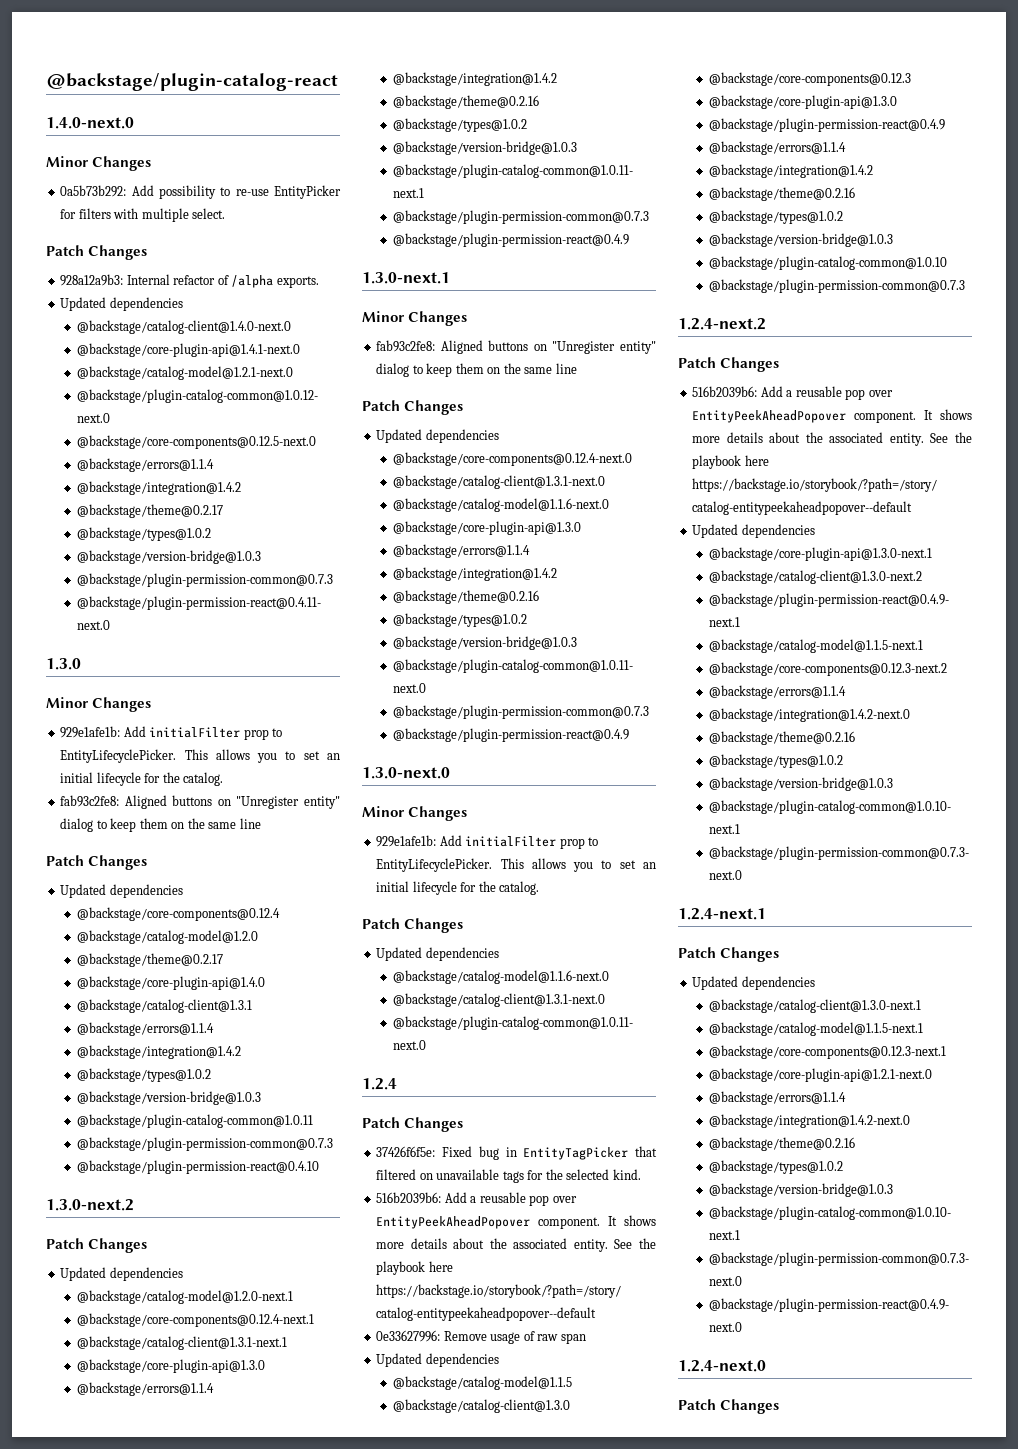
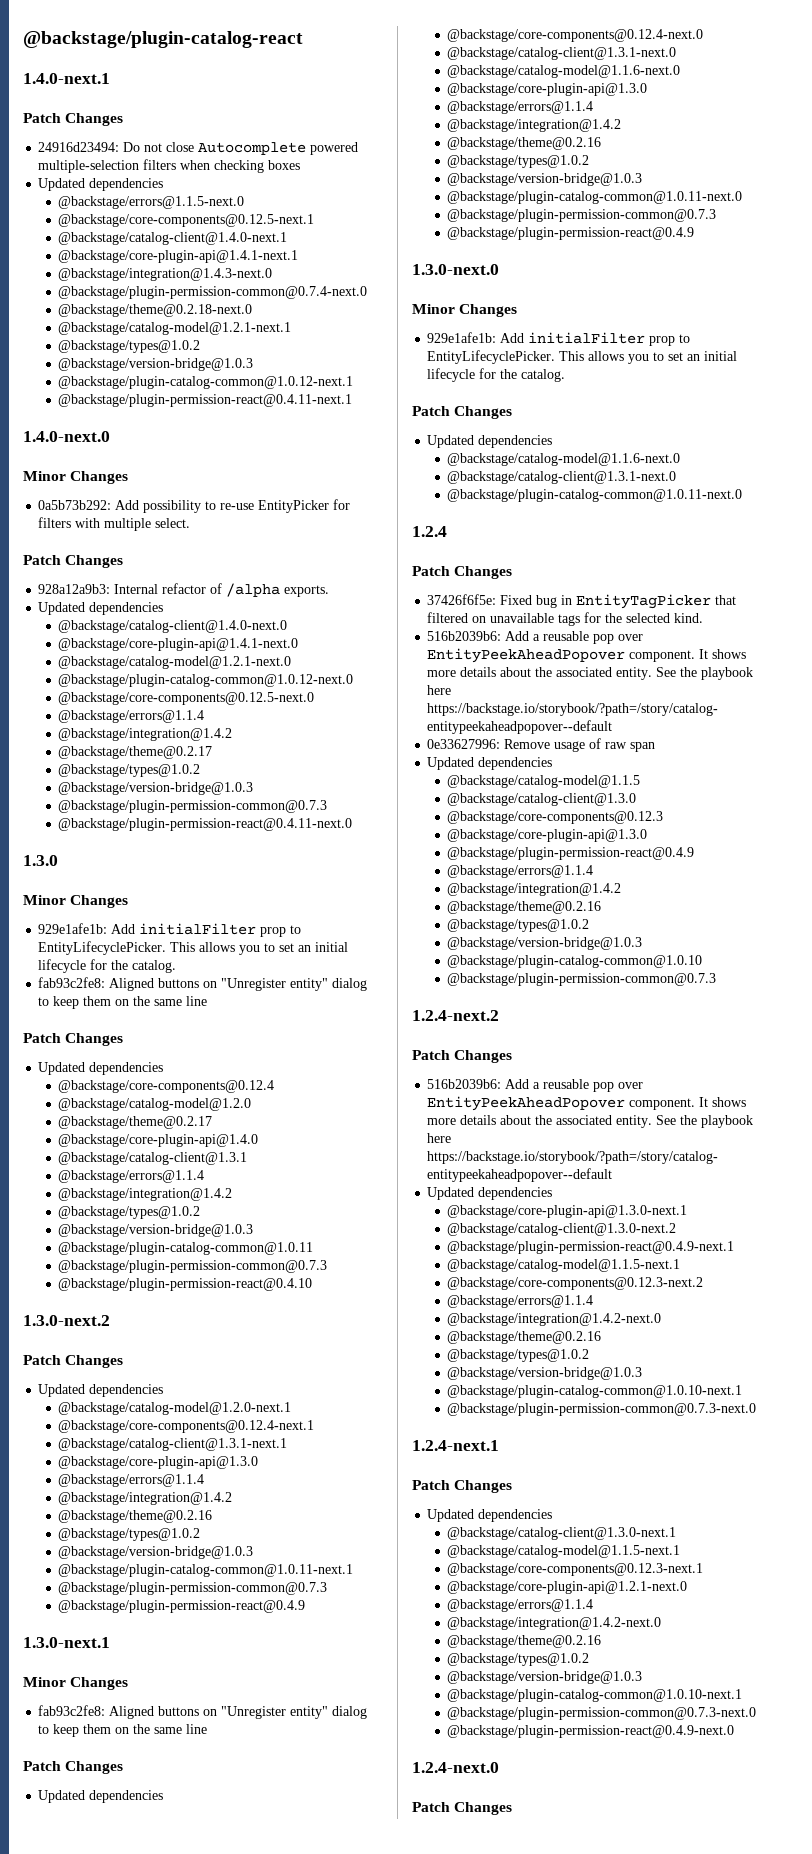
(338, 82) none -> [23,73,110,84] [23,113,124,126] [38,142,359,155] [38,159,301,173] [38,178,164,191] [58,196,245,209] [58,214,315,227] [58,232,288,245] [58,250,299,263] [58,268,273,281] [58,286,368,299] [58,304,253,317] [58,322,292,335] [58,340,201,353] [58,358,254,371] [58,376,354,389] [58,394,353,407] // 1.4.0-next.1 // Patch Changes // 24916d23494: Do not close Autocomplete powered multiple-selection filters when checking boxes // Updated dependencies // @backstage/errors@1.1.5-next.0 // @backstage/core-components@0.12.5-next.1 // @backstage/catalog-client@1.4.0-next.1 // @backstage/core-plugin-api@1.4.1-next.1 // @backstage/integration@1.4.3-next.0 // @backstage/plugin-permission-common@0.7.4-next.0 // @backstage/theme@0.2.18-next.0 // @backstage/catalog-model@1.2.1-next.1 // @backstage/types@1.0.2 // @backstage/version-bridge@1.0.3 // @backstage/plugin-catalog-common@1.0.12-next.1 // @backstage/plugin-permission-react@0.4.11-next.1

